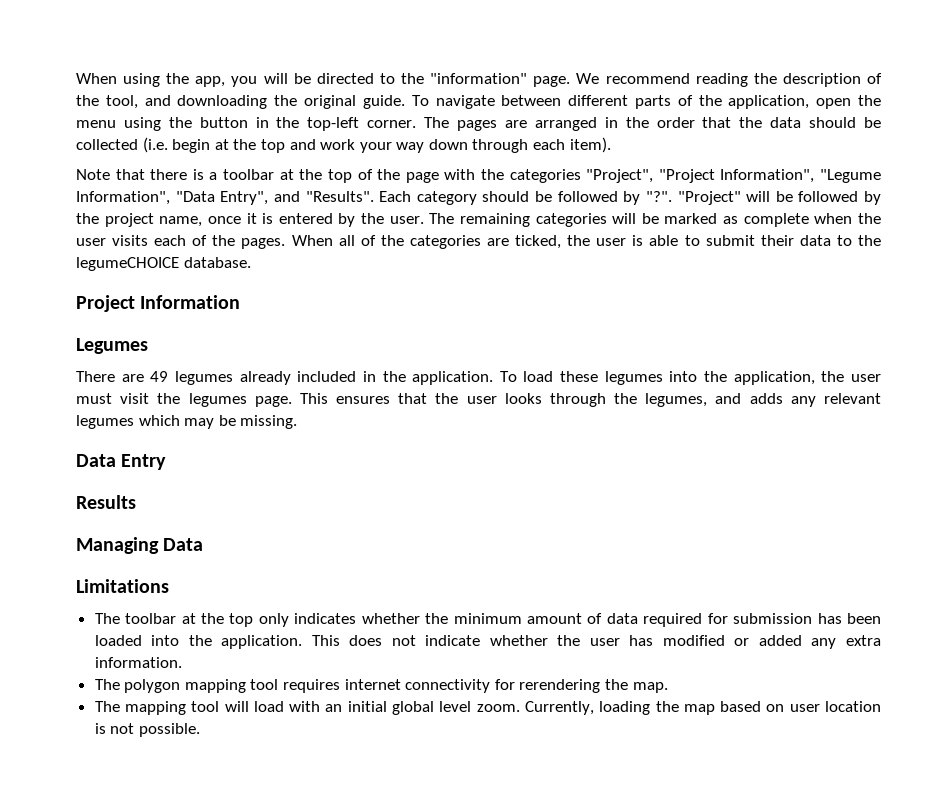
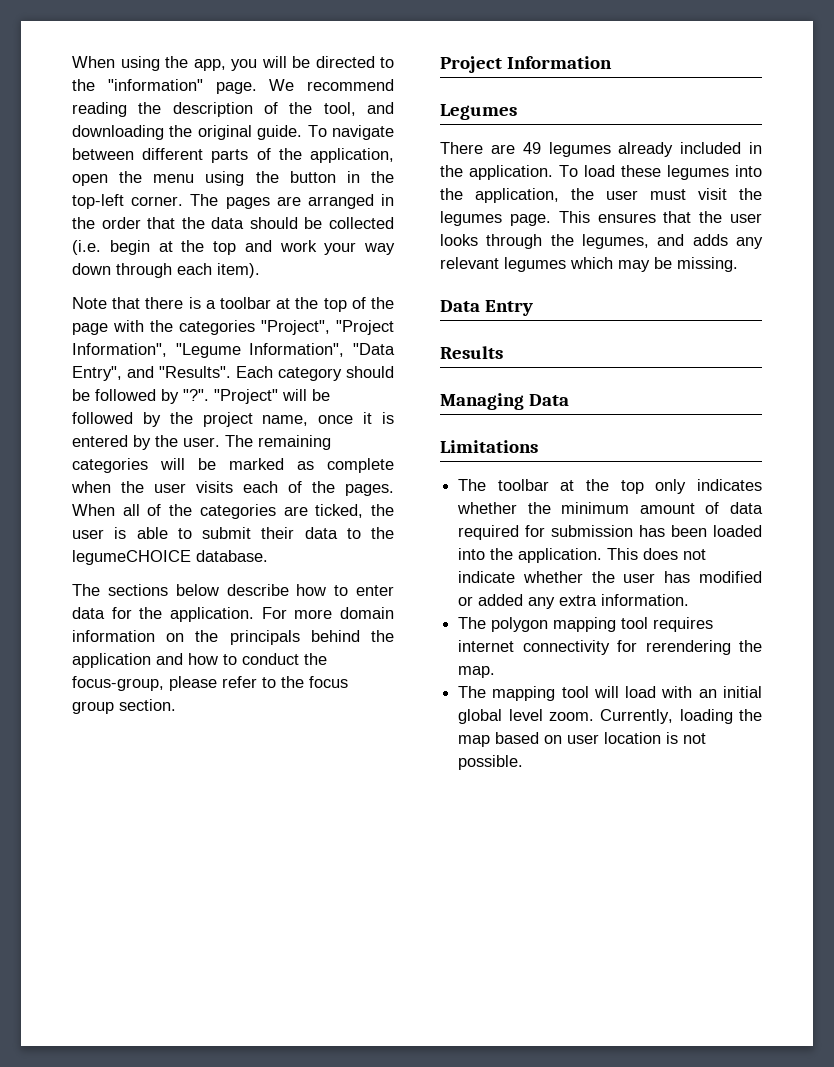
(251, 262) none -> [72,584,394,596] [72,607,394,622] [72,630,394,645] [72,653,327,668] [72,676,348,691] [72,699,176,714] // The sections below describe how to enter data for the application. For more domain information on the principals behind the application and how to conduct the focus-group, please refer to the focus group section.

